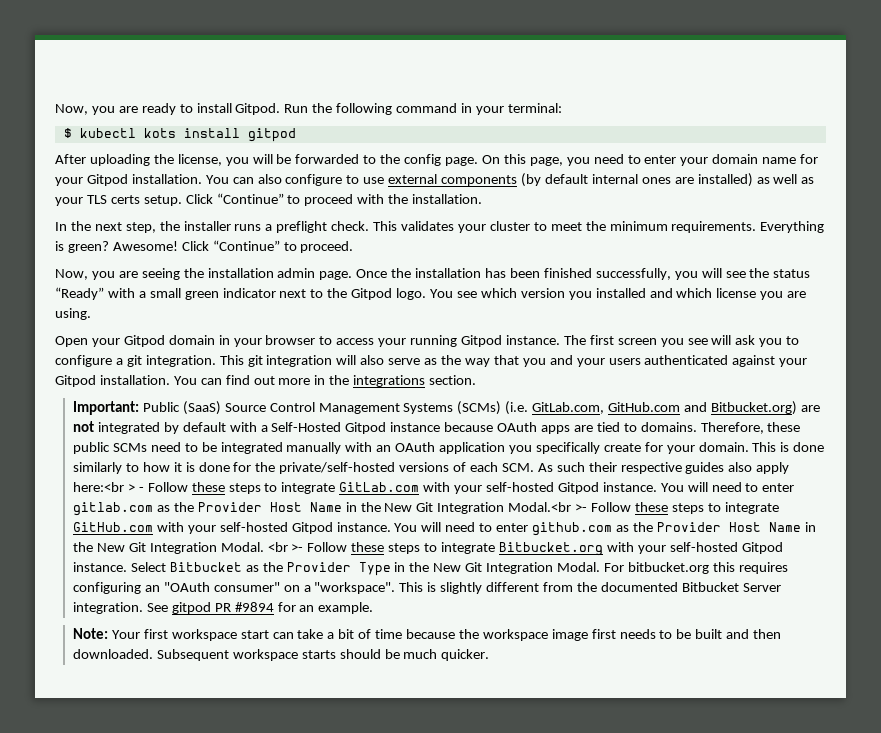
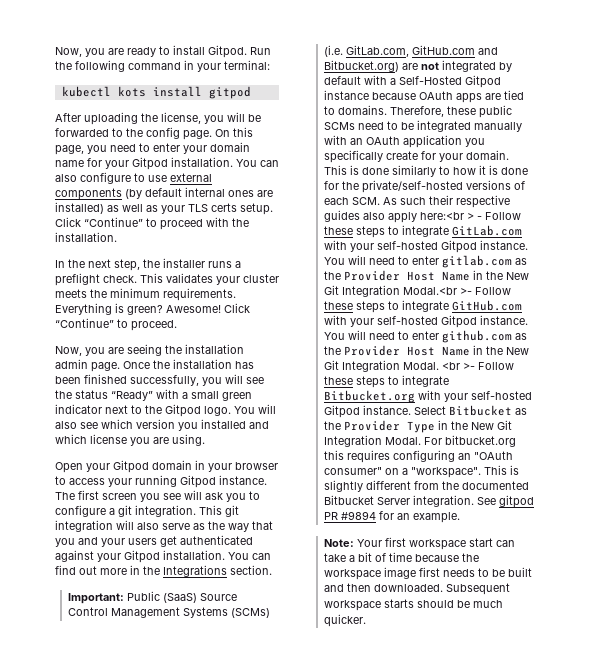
[63,128,72,138] $ -> (270, 65) none
[533,222,582,231] to meet -> [55,289,87,298] meets
(454, 293) none -> [258,404,276,414] [55,421,77,429] will also
(641, 361) none -> [160,536,177,547] get
[353,375,426,387] integrations -> [163,565,227,577] Integrations

